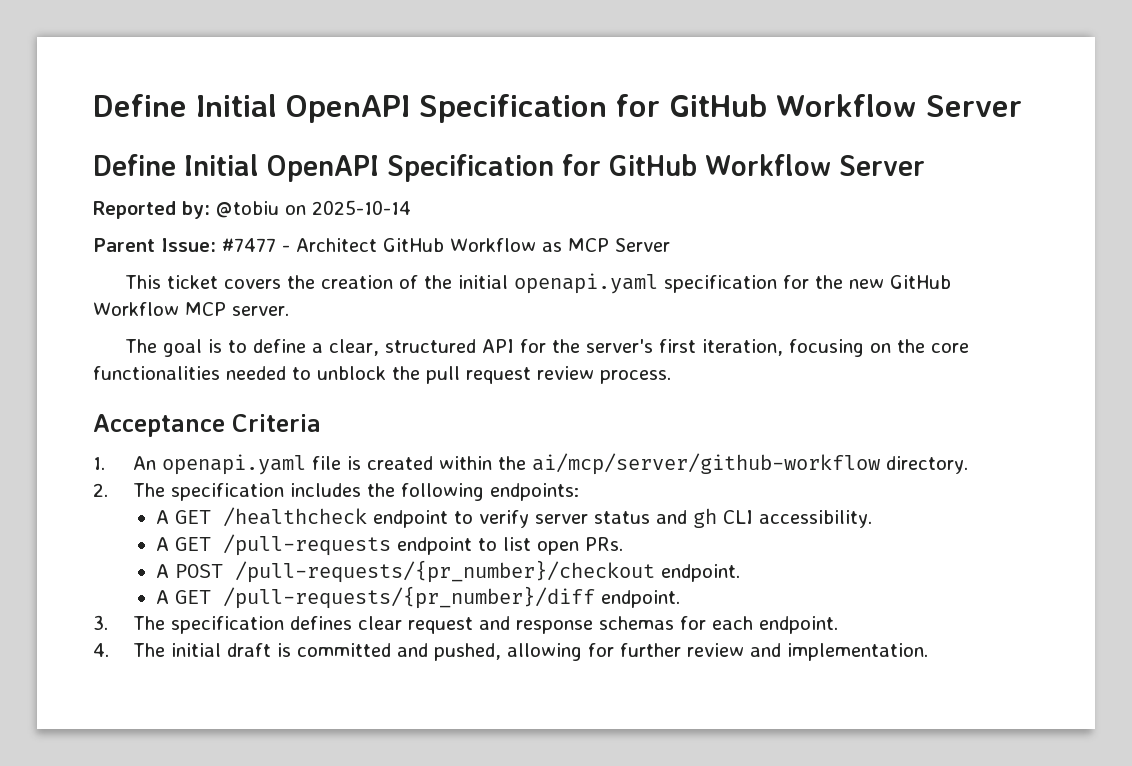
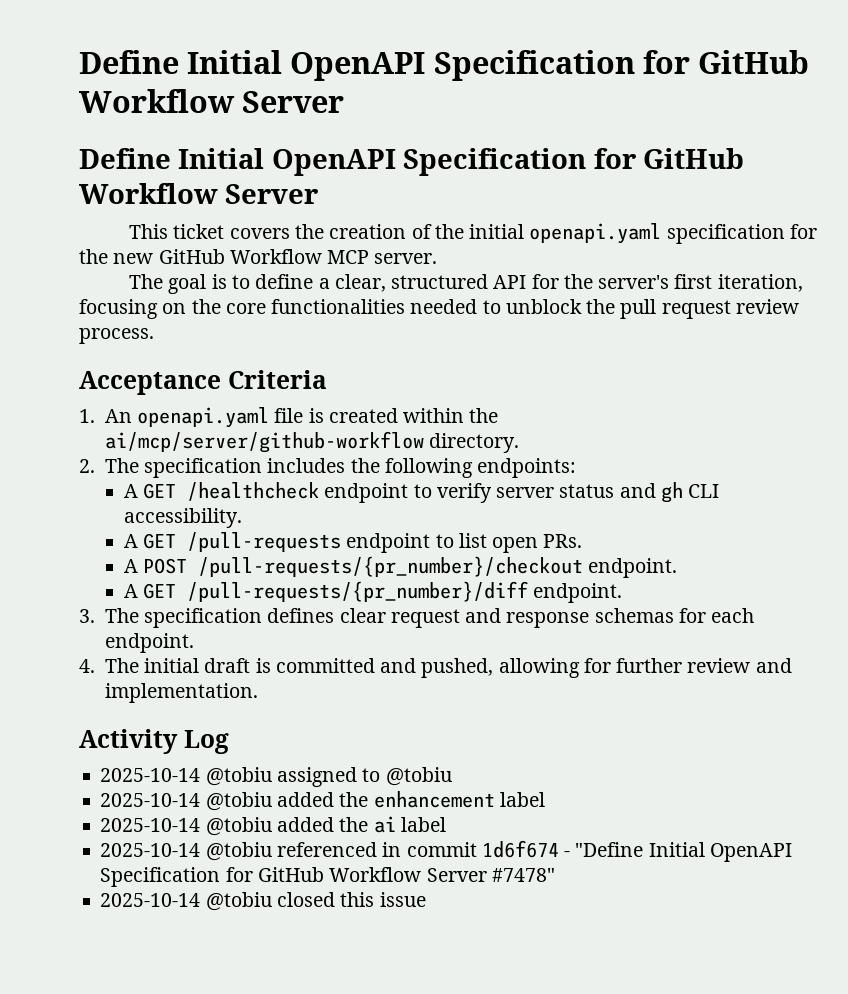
[93,200,411,219] [93,238,670,252] // Reported by: @tobiu on 2025-10-14 // Parent Issue: #7477 - Architect GitHub Workflow as MCP Server -> (319, 194) none
(929, 652) none -> [79,729,229,754] [100,767,452,787] [100,791,545,811] [100,816,446,836] [100,840,792,862] [100,867,555,887] [100,892,426,911] // Activity Log // 2025-10-14 @tobiu assigned to @tobiu // 2025-10-14 @tobiu added the enhancement label // 2025-10-14 @tobiu added the ai label // 2025-10-14 @tobiu referenced in commit 1d6f674 - "Define Initial OpenAPI Specification for GitHub Workflow Server #7478" // 2025-10-14 @tobiu closed this issue

